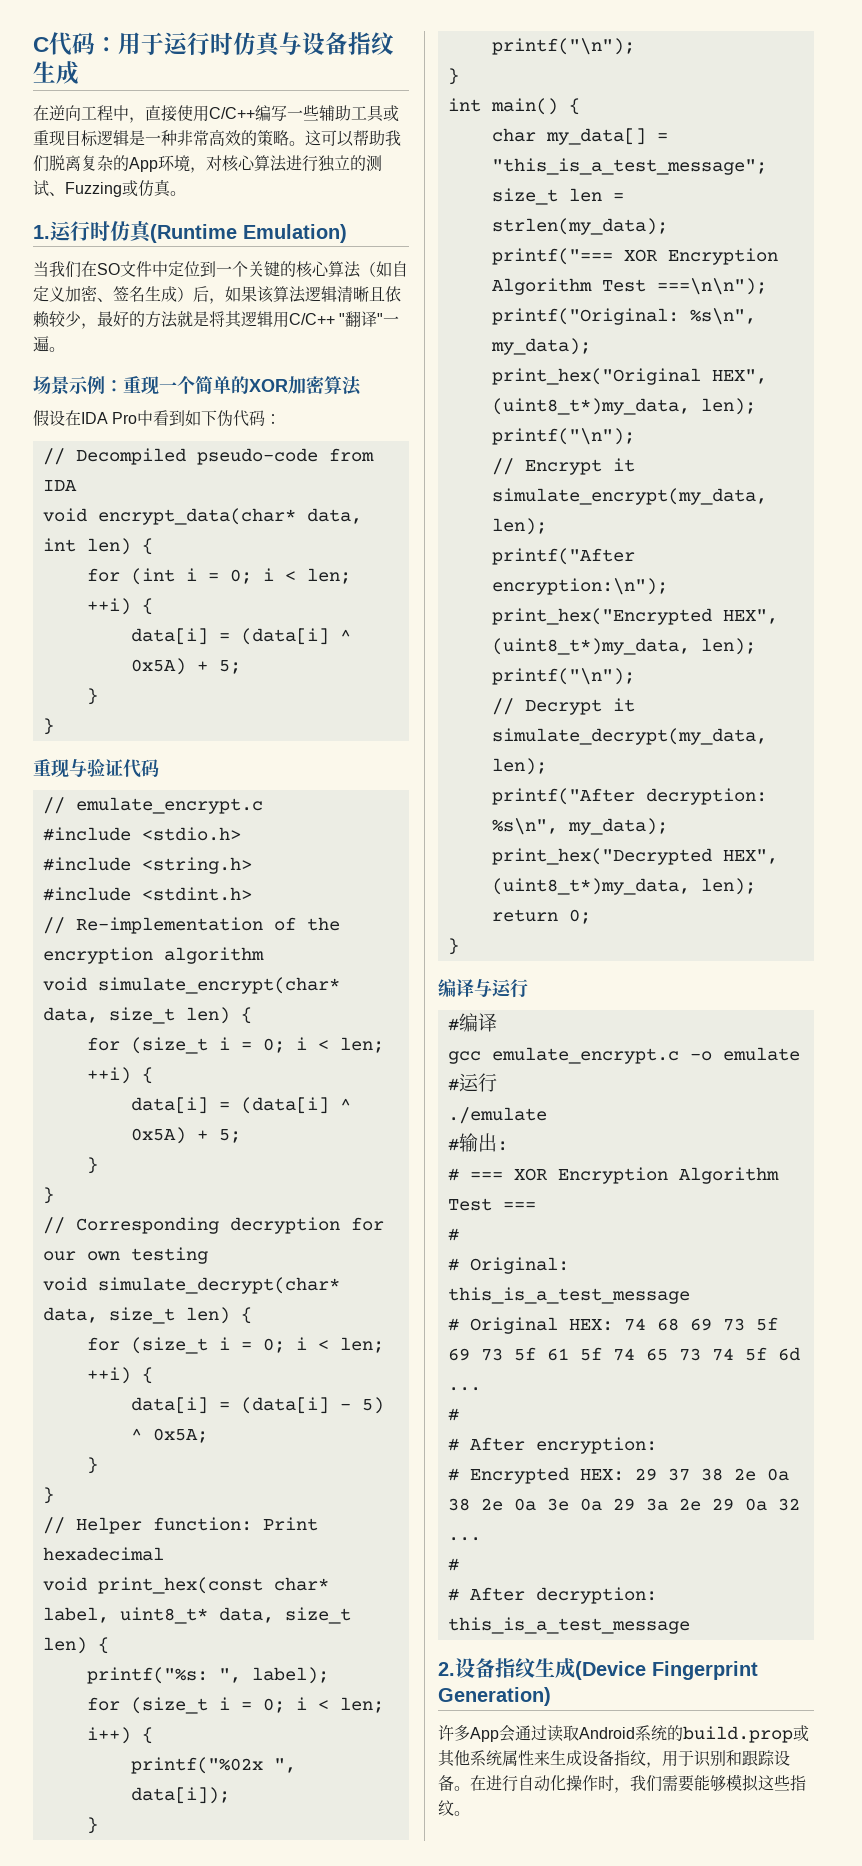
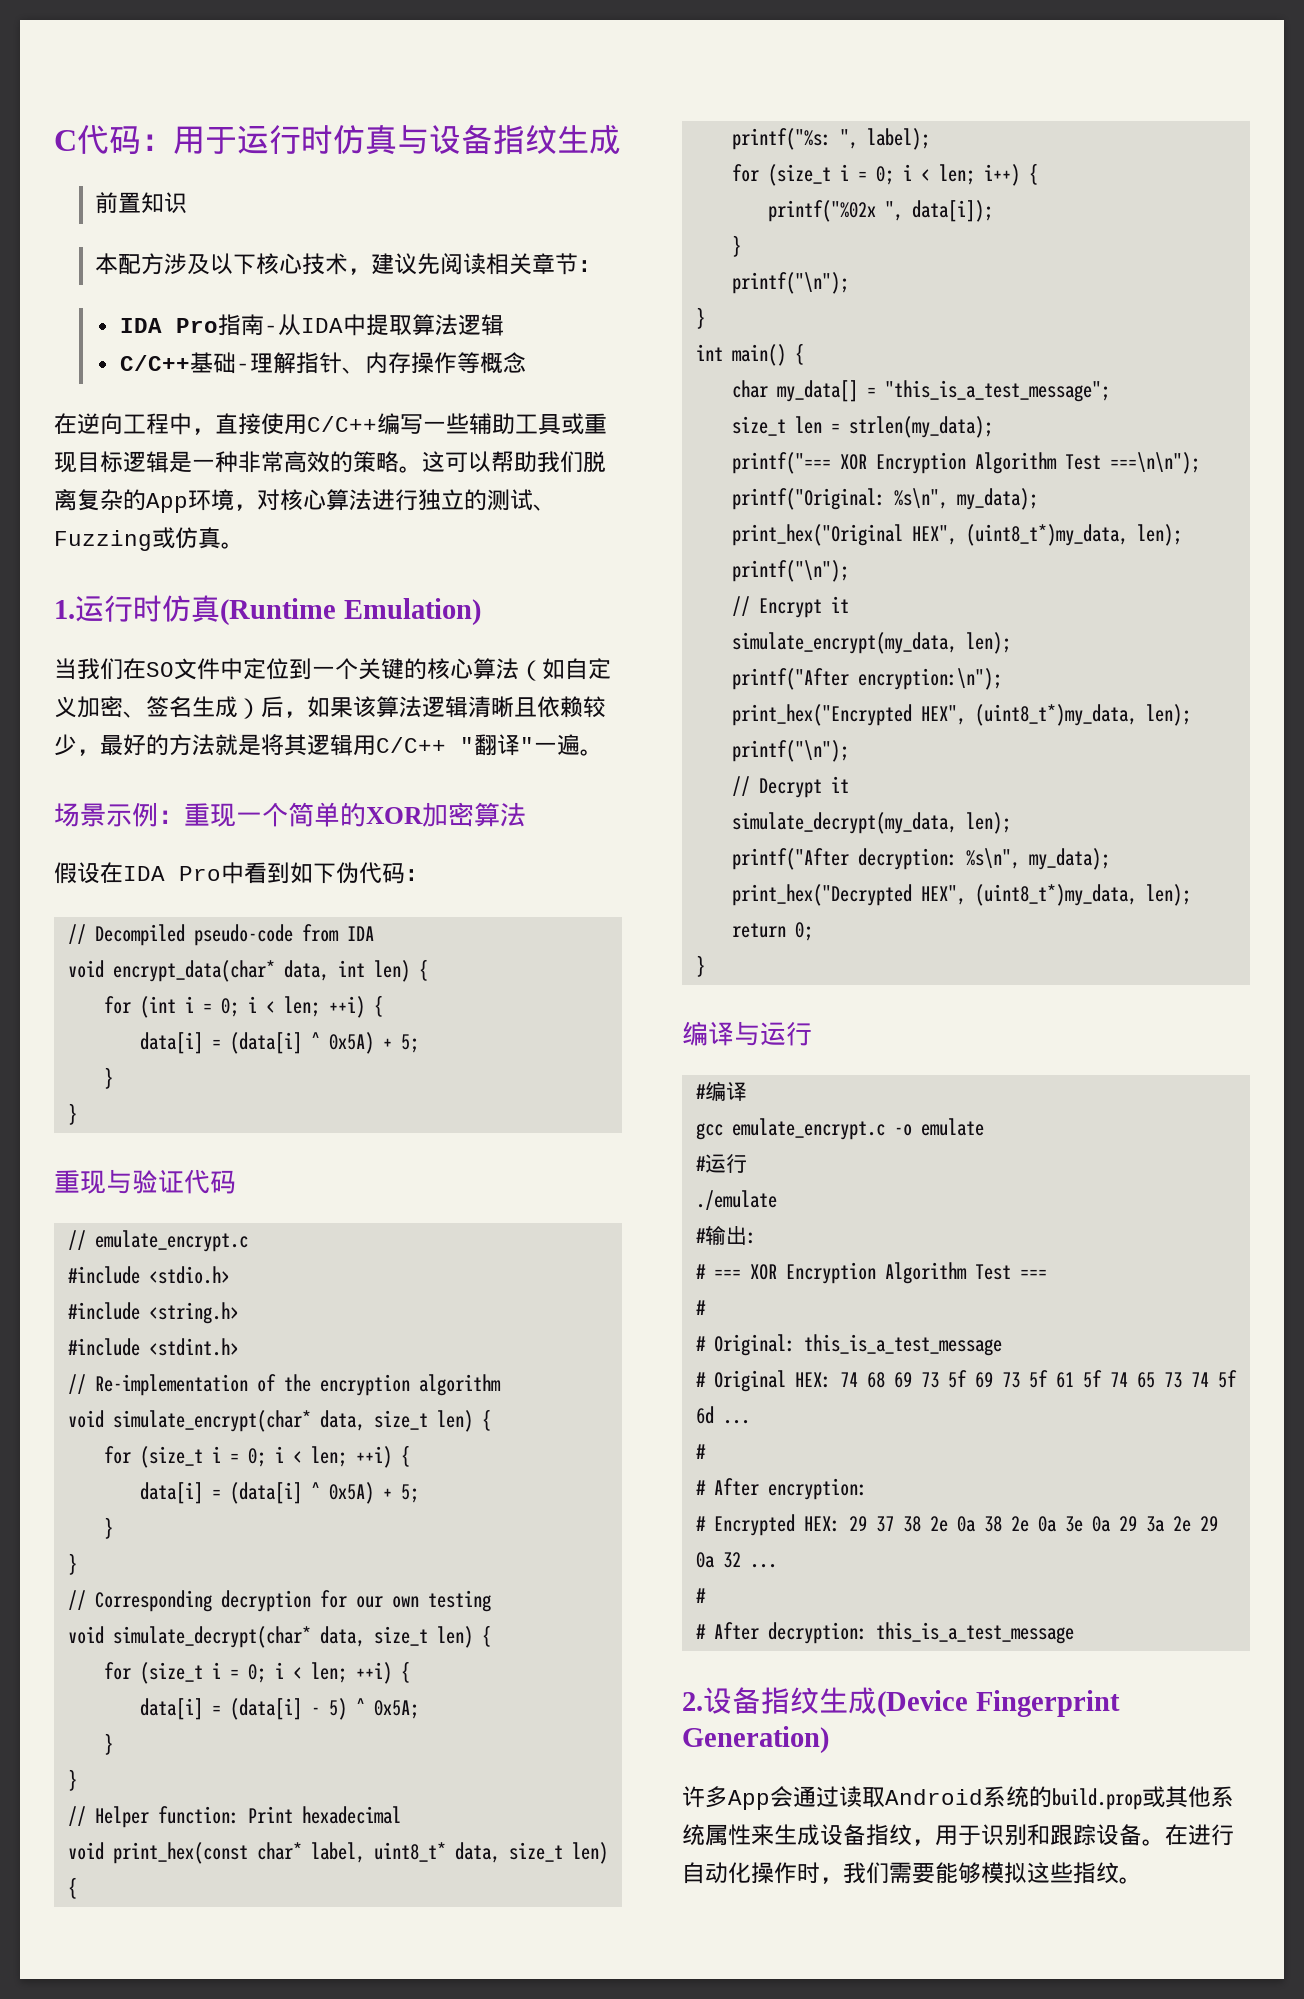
(79, 73) none -> [94,192,187,214] [94,253,601,275] [119,314,504,336] [119,352,526,374] // 前置知识 // 本配方涉及以下核心技术，建议先阅读相关章节： // IDA Pro指南-从IDA中提取算法逻辑 // C/C++基础-理解指针、内存操作等概念

